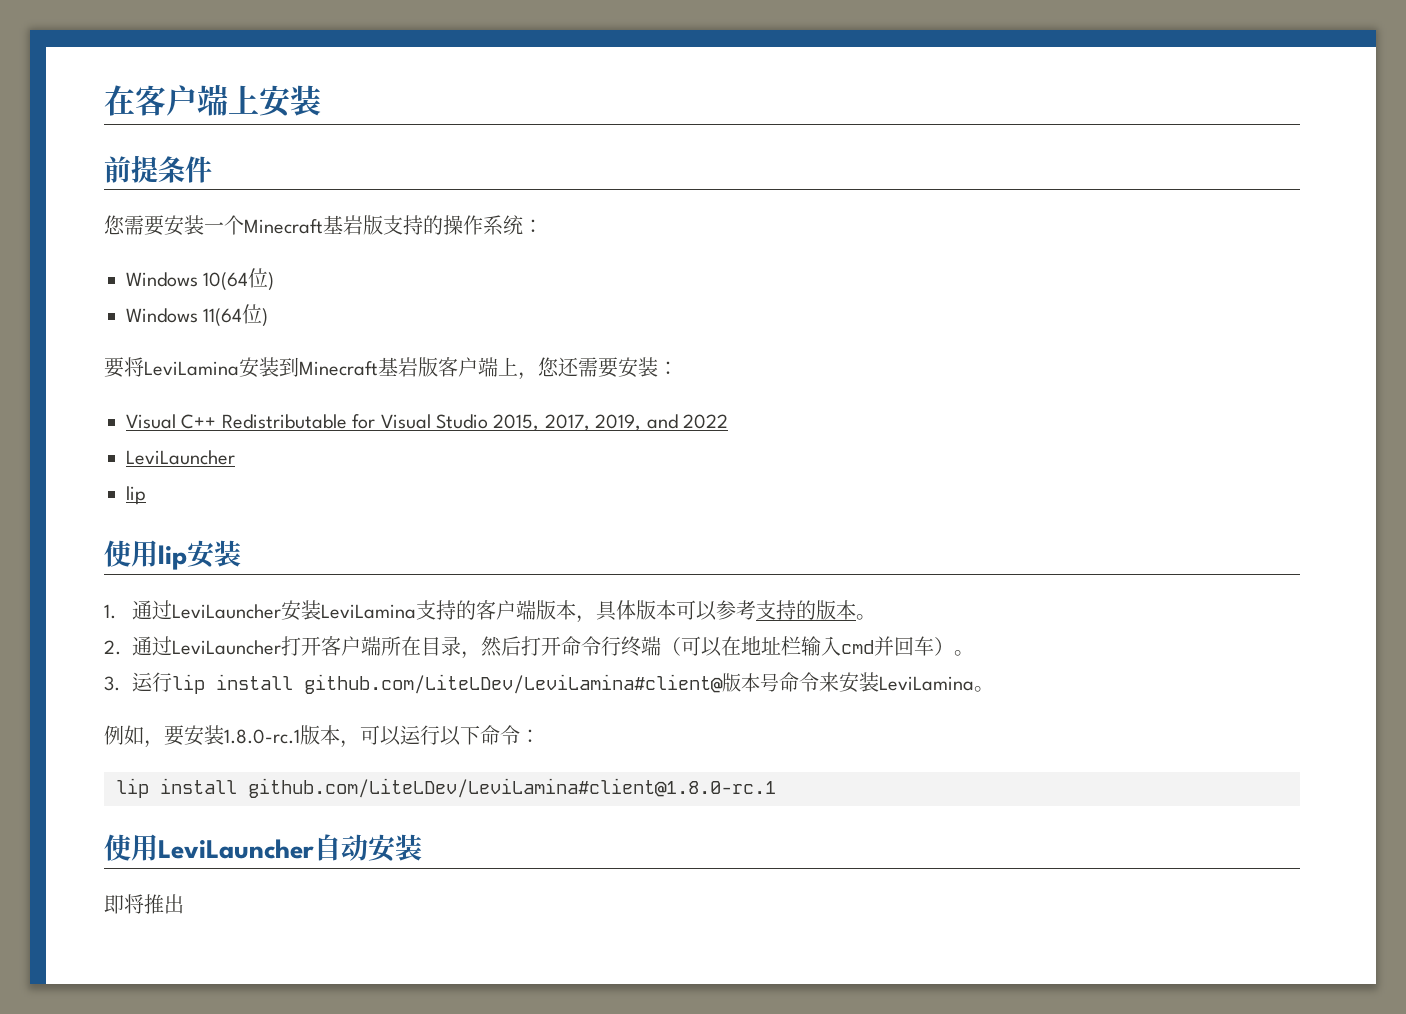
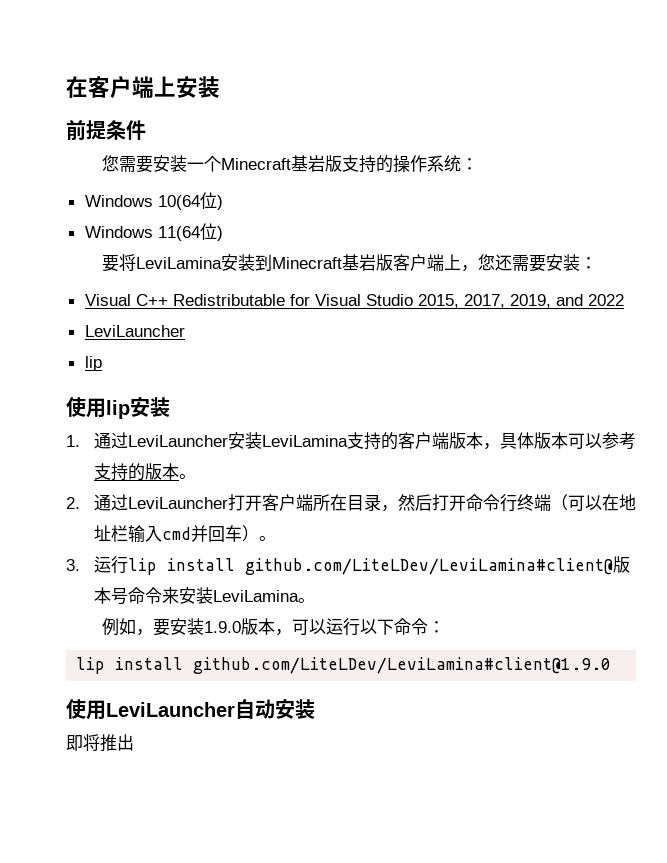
[224,729,300,744] 1.8.0-rc.1 -> [204,621,242,633] 1.9.0
[248,778,776,798] github.com/LiteLDev/LeviLamina#client@1.8.0-rc.1 -> [193,657,612,674] github.com/LiteLDev/LeviLamina#client@1.9.0

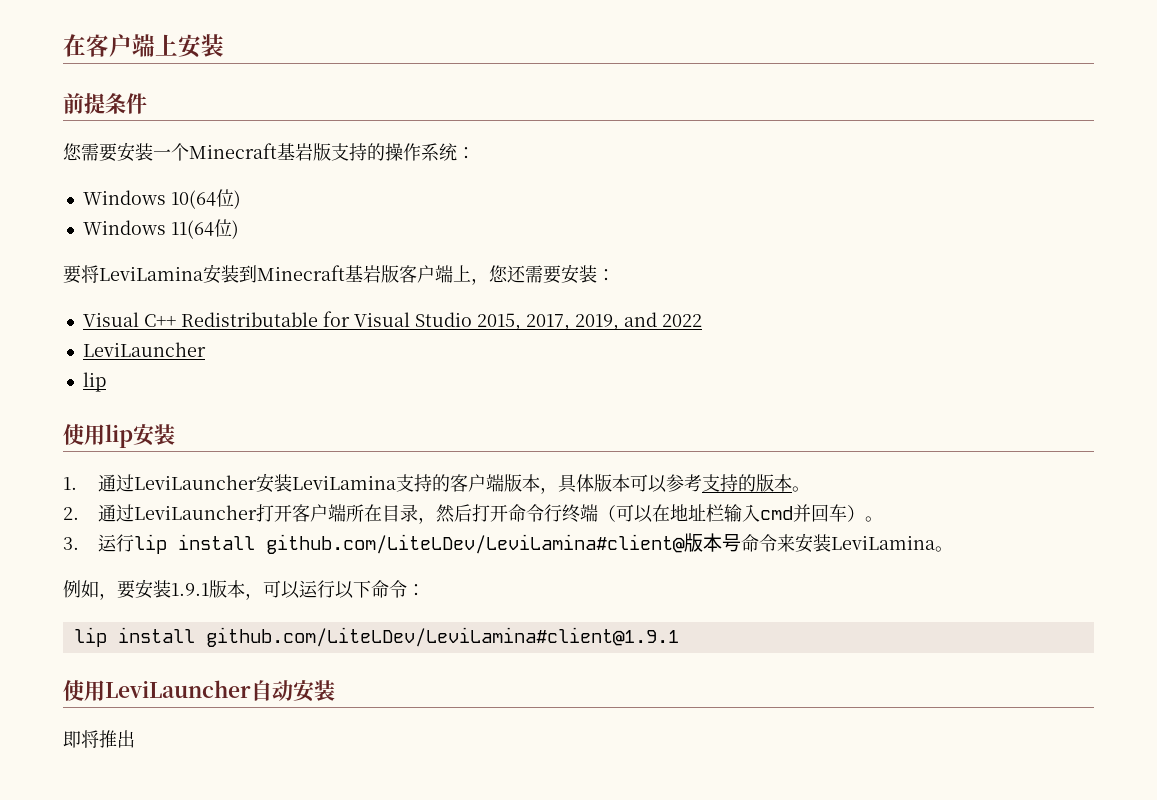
[204,621,242,633] 1.9.0 -> [171,583,209,596] 1.9.1
[193,657,612,674] github.com/LiteLDev/LeviLamina#client@1.9.0 -> [205,627,679,647] github.com/LiteLDev/LeviLamina#client@1.9.1

